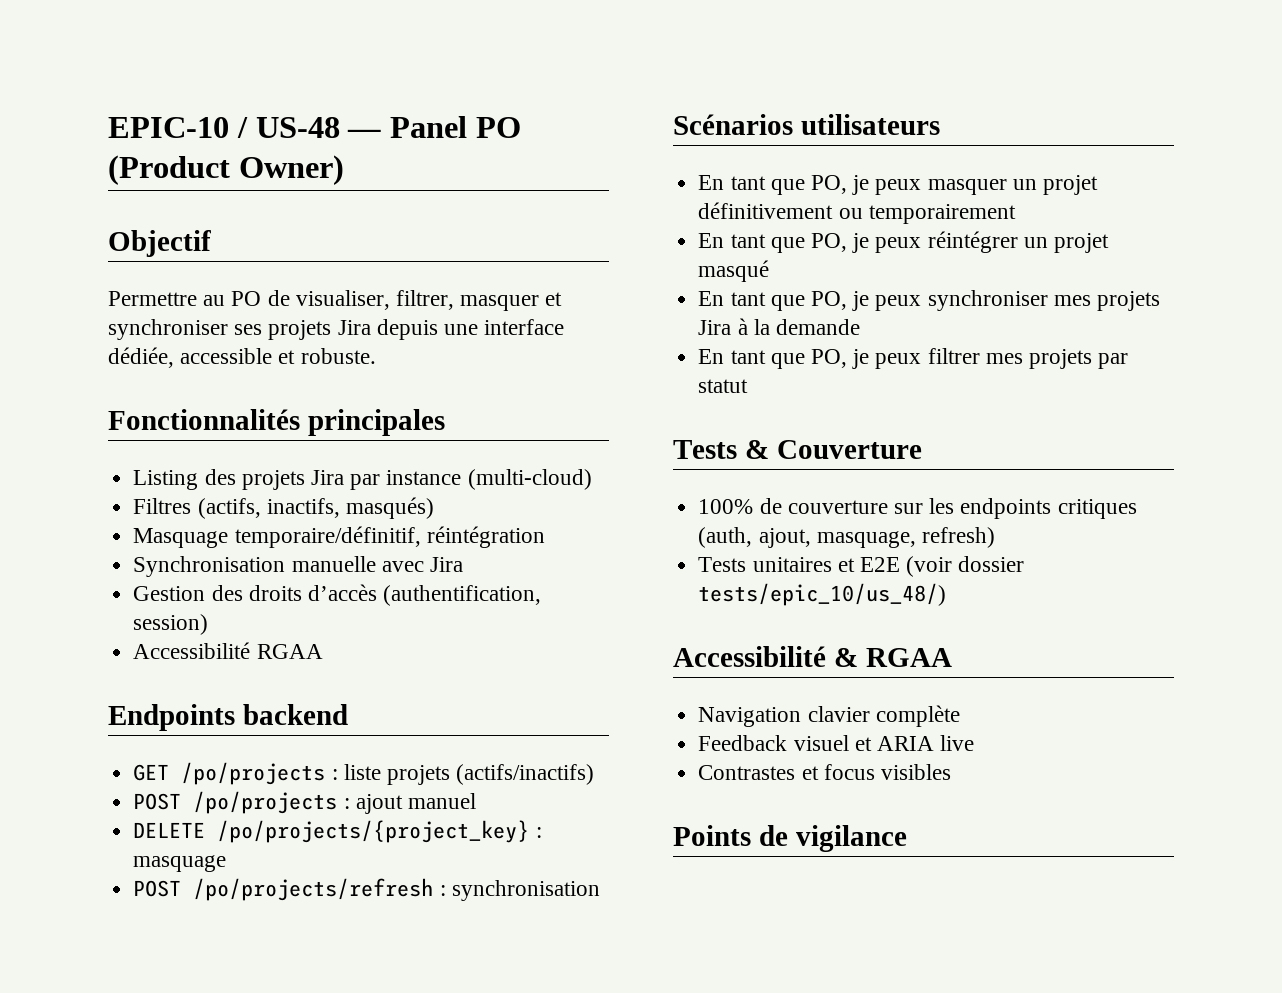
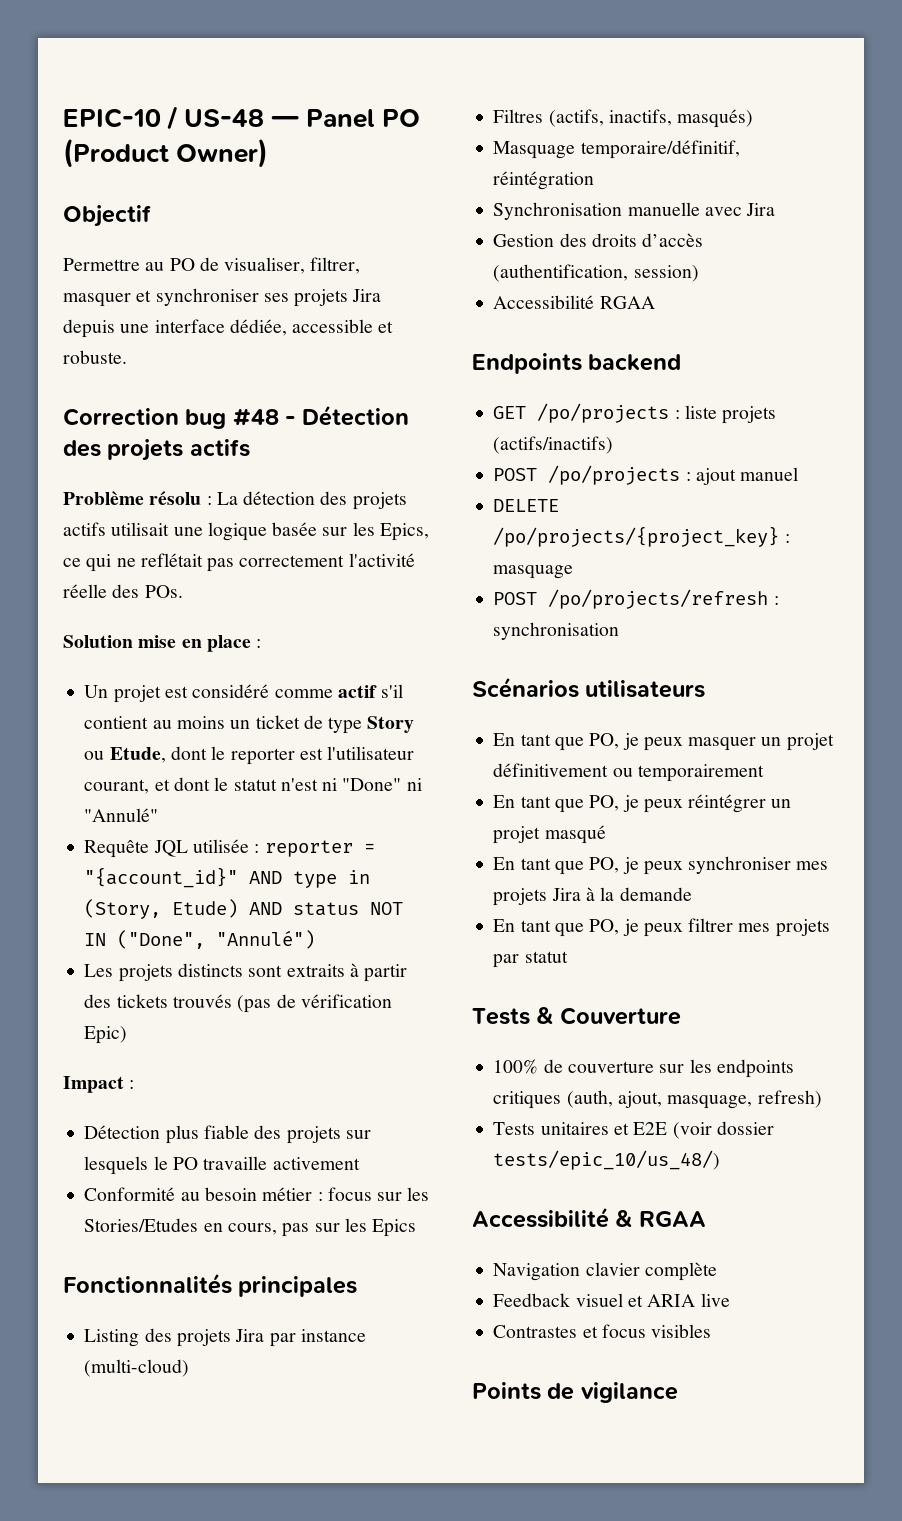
(376, 356) none -> [63,405,410,429] [63,439,250,461] [63,491,407,510] [63,522,429,541] [63,553,415,572] [63,584,183,598] [63,635,262,652] [84,684,404,703] [84,715,415,734] [84,746,415,765] [84,777,422,794] [84,808,159,822] [84,839,375,858] [84,867,371,888] [84,899,404,919] [84,930,316,949] [84,963,408,982] [84,994,392,1013] [84,1026,128,1044] [63,1076,135,1093] [84,1125,371,1144] [84,1156,360,1175] [84,1187,430,1201] [84,1218,417,1237] // Correction bug #48 - Détection des projets actifs // Problème résolu : La détection des projets actifs utilisait une logique basée sur les Epics, ce qui ne reflétait pas correctement l'activité réelle des POs. // Solution mise en place : // Un projet est considéré comme actif s'il contient au moins un ticket de type Story ou Etude, dont le reporter est l'utilisateur courant, et dont le statut n'est ni "Done" ni "Annulé" // Requête JQL utilisée : reporter = "{account_id}" AND type in (Story, Etude) AND status NOT IN ("Done", "Annulé") // Les projets distincts sont extraits à partir des tickets trouvés (pas de vérification Epic) // Impact : // Détection plus fiable des projets sur lesquels le PO travaille activement // Conformité au besoin métier : focus sur les Stories/Etudes en cours, pas sur les Epics

